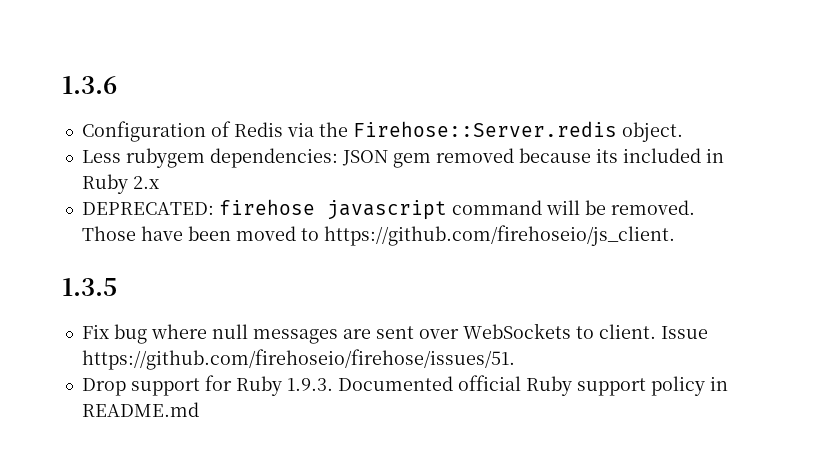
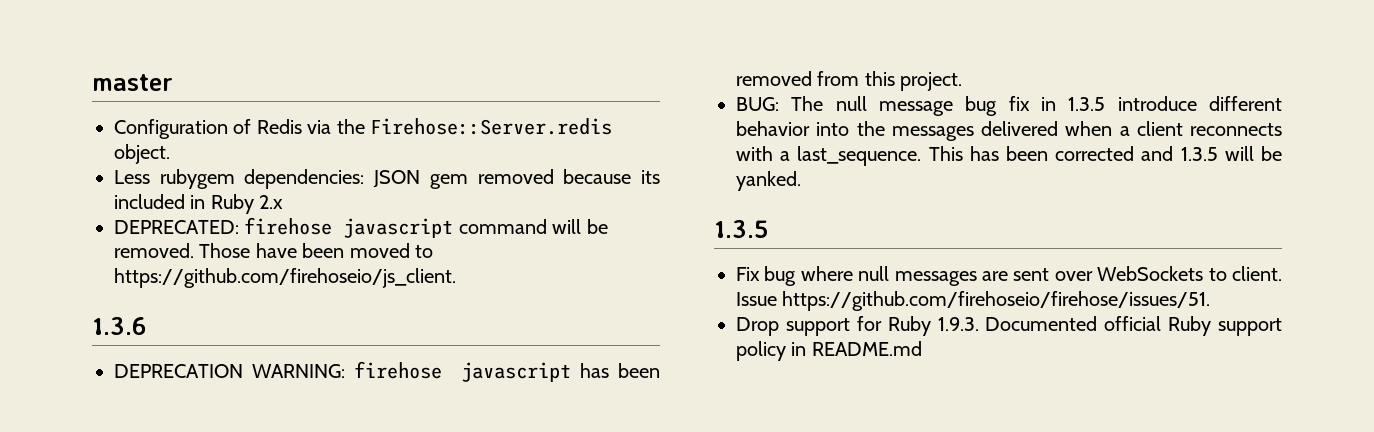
[62,76,117,94] 1.3.6 -> [92,74,173,91] master
(675, 235) none -> [92,317,146,335] [114,361,660,382] [736,71,963,91] [736,96,1282,116] [736,121,1282,141] [736,146,1282,166] [736,171,801,191] // 1.3.6 // DEPRECATION WARNING: firehose javascript has been removed from this project. // BUG: The null message bug fix in 1.3.5 introduce different behavior into the messages delivered when a client reconnects with a last_sequence. This has been corrected and 1.3.5 will be yanked.

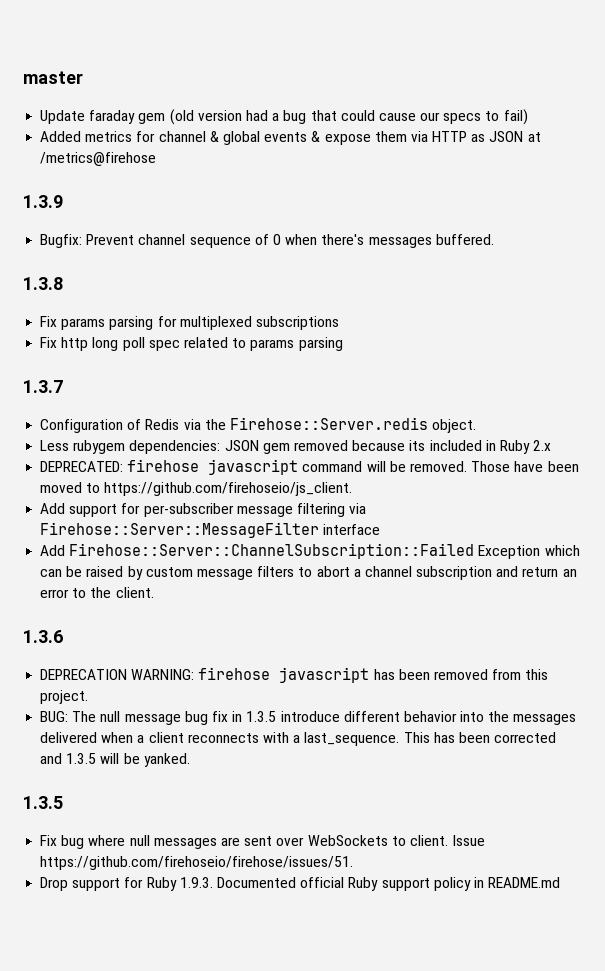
(173, 82) none -> [40,109,528,125] [40,131,541,145] [40,152,157,166] [23,195,63,208] [40,234,494,248] [23,277,63,290] [40,316,339,330] [40,337,343,351] [23,380,63,393] // Update faraday gem (old version had a bug that could cause our specs to fail) // Added metrics for channel & global events & expose them via HTTP as JSON at /metrics@firehose // 1.3.9 // Bugfix: Prevent channel sequence of 0 when there's messages buffered. // 1.3.8 // Fix params parsing for multiplexed subscriptions // Fix http long poll spec related to params parsing // 1.3.7
(456, 278) none -> [40,503,367,517] [40,522,381,538] [40,543,580,559] [40,566,577,580] [40,587,154,598] // Add support for per-subscriber message filtering via Firehose::Server::MessageFilter interface // Add Firehose::Server::ChannelSubscription::Failed Exception which can be raised by custom message filters to abort a channel subscription and return an error to the client.

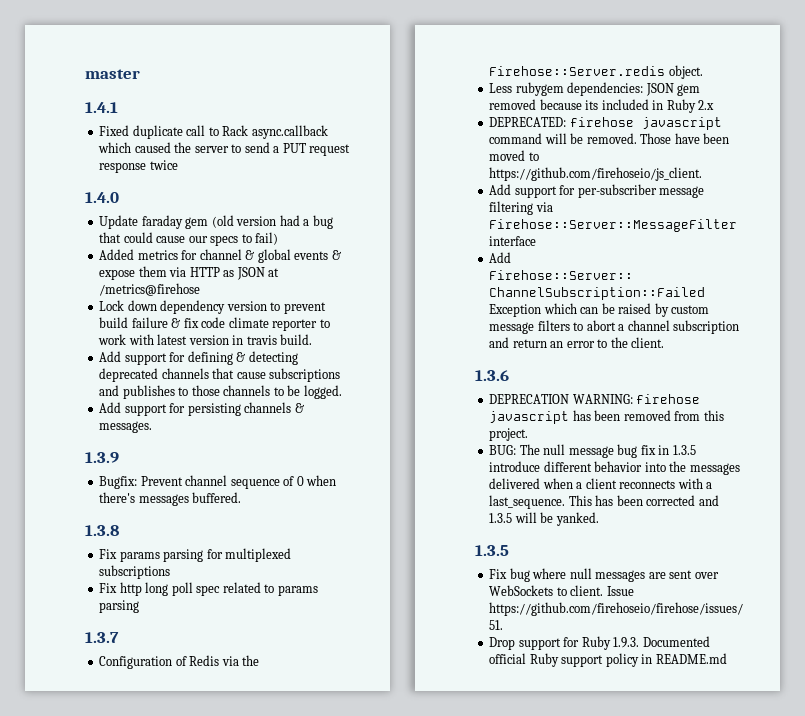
(83, 77) none -> [85,102,118,113] [99,125,328,139] [98,142,351,156] [99,160,178,173] [85,192,119,203] // 1.4.1 // Fixed duplicate call to Rack async.callback which caused the server to send a PUT request response twice // 1.4.0
(157, 159) none -> [99,300,326,314] [99,317,330,331] [98,334,313,345] [99,351,298,365] [99,368,341,382] [99,385,342,399] [99,402,304,416] [99,421,153,433] // Lock down dependency version to prevent build failure & fix code climate reporter to work with latest version in travis build. // Add support for defining & detecting deprecated channels that cause subscriptions and publishes to those channels to be logged. // Add support for persisting channels & messages.

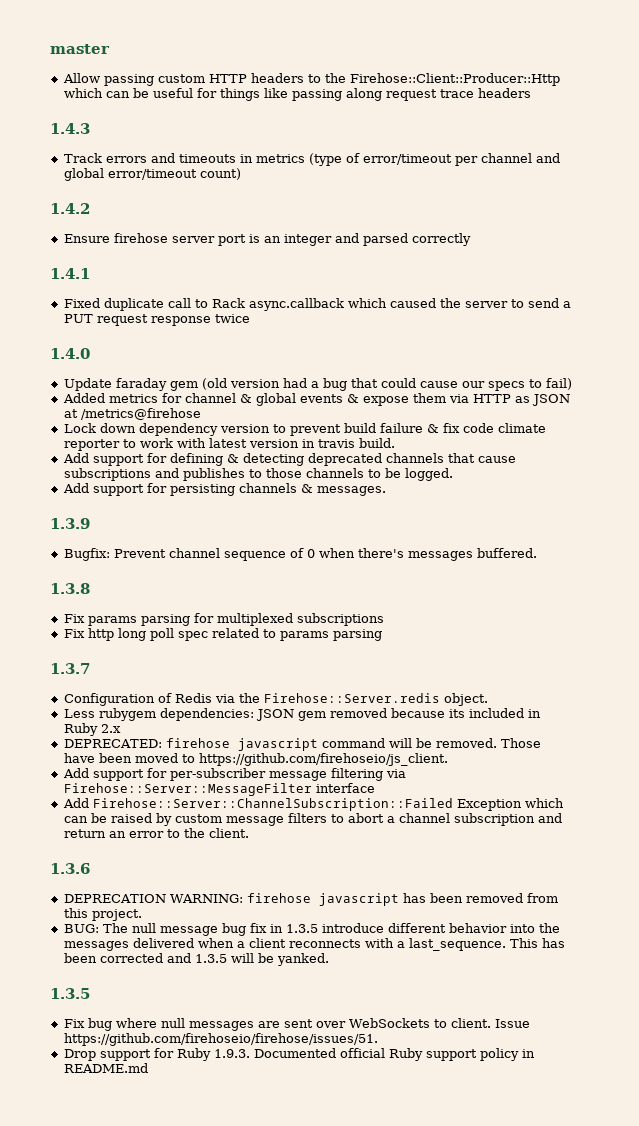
(140, 74) none -> [62,73,560,86] [63,88,531,101] [50,123,90,134] [63,153,560,166] [63,168,241,181] [50,203,90,214] [63,233,471,246] // Allow passing custom HTTP headers to the Firehose::Client::Producer::Http which can be useful for things like passing along request trace headers // 1.4.3 // Track errors and timeouts in metrics (type of error/timeout per channel and global error/timeout count) // 1.4.2 // Ensure firehose server port is an integer and parsed correctly

